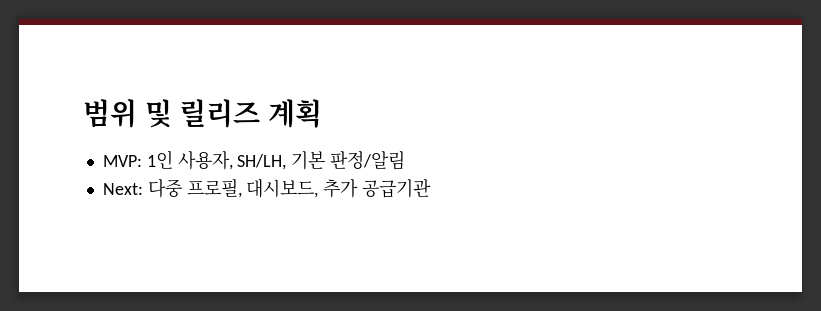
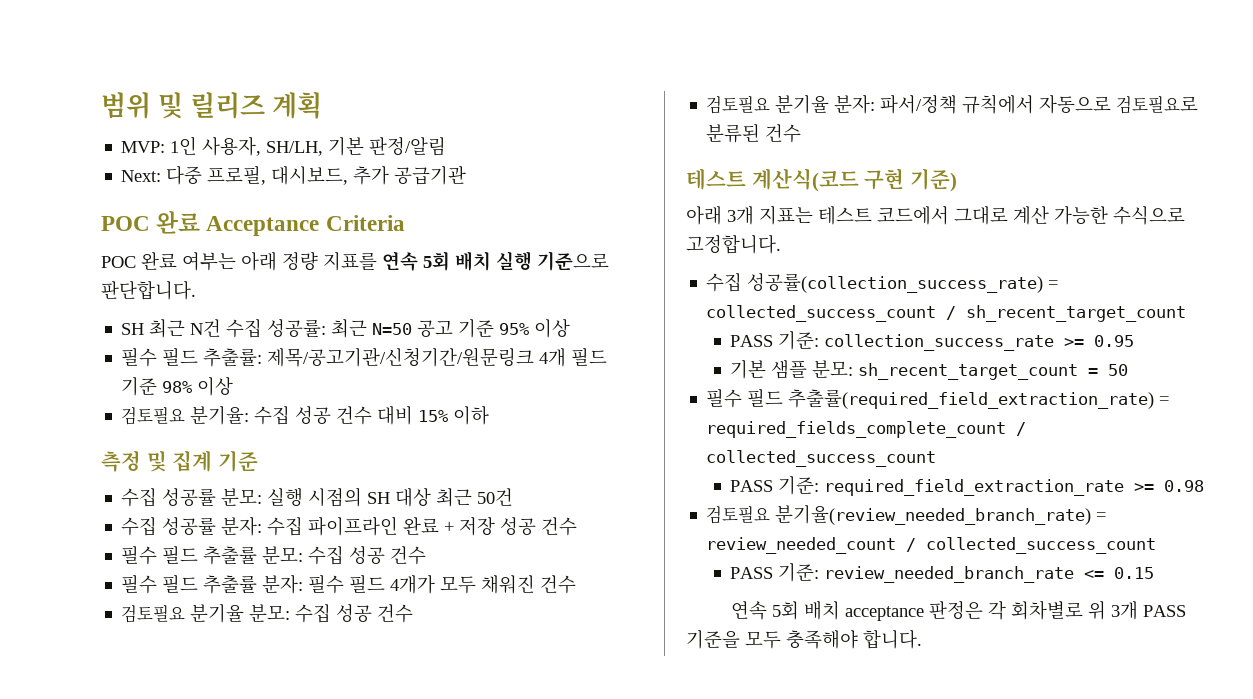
(432, 188) none -> [101,210,405,236] [101,251,609,271] [101,280,196,300] [121,319,571,338] [121,347,608,367] [121,377,234,396] [121,406,490,425] [101,450,258,472] [121,487,514,507] [121,516,578,536] [121,545,427,565] [121,574,577,594] [121,604,414,623] [706,94,1199,114] [706,124,802,143] [686,168,957,192] [686,205,1185,225] [686,234,781,254] [706,273,1059,293] [706,305,1187,322] [730,331,1135,351] [730,360,1129,380] [706,388,1170,409] [706,421,1027,438] [706,450,937,467] [730,476,1205,496] [706,505,1107,525] [706,537,1157,554] [730,563,1155,583] [731,600,1187,621] [686,629,922,649] // POC 완료 Acceptance Criteria // POC 완료 여부는 아래 정량 지표를 연속 5회 배치 실행 기준으로 판단합니다. // SH 최근 N건 수집 성공률: 최근 N=50 공고 기준 95% 이상 // 필수 필드 추출률: 제목/공고기관/신청기간/원문링크 4개 필드 기준 98% 이상 // 검토필요 분기율: 수집 성공 건수 대비 15% 이하 // 측정 및 집계 기준 // 수집 성공률 분모: 실행 시점의 SH 대상 최근 50건 // 수집 성공률 분자: 수집 파이프라인 완료 + 저장 성공 건수 // 필수 필드 추출률 분모: 수집 성공 건수 // 필수 필드 추출률 분자: 필수 필드 4개가 모두 채워진 건수 // 검토필요 분기율 분모: 수집 성공 건수 // 검토필요 분기율 분자: 파서/정책 규칙에서 자동으로 검토필요로 분류된 건수 // 테스트 계산식(코드 구현 기준) // 아래 3개 지표는 테스트 코드에서 그대로 계산 가능한 수식으로 고정합니다. // 수집 성공률(collection_success_rate) = collected_success_count / sh_recent_target_count // PASS 기준: collection_success_rate >= 0.95 // 기본 샘플 분모: sh_recent_target_count = 50 // 필수 필드 추출률(required_field_extraction_rate) = required_fields_complete_count / collected_success_count // PASS 기준: required_field_extraction_rate >= 0.98 // 검토필요 분기율(review_needed_branch_rate) = review_needed_count / collected_success_count // PASS 기준: review_needed_branch_rate <= 0.15 // 연속 5회 배치 acceptance 판정은 각 회차별로 위 3개 PASS 기준을 모두 충족해야 합니다.

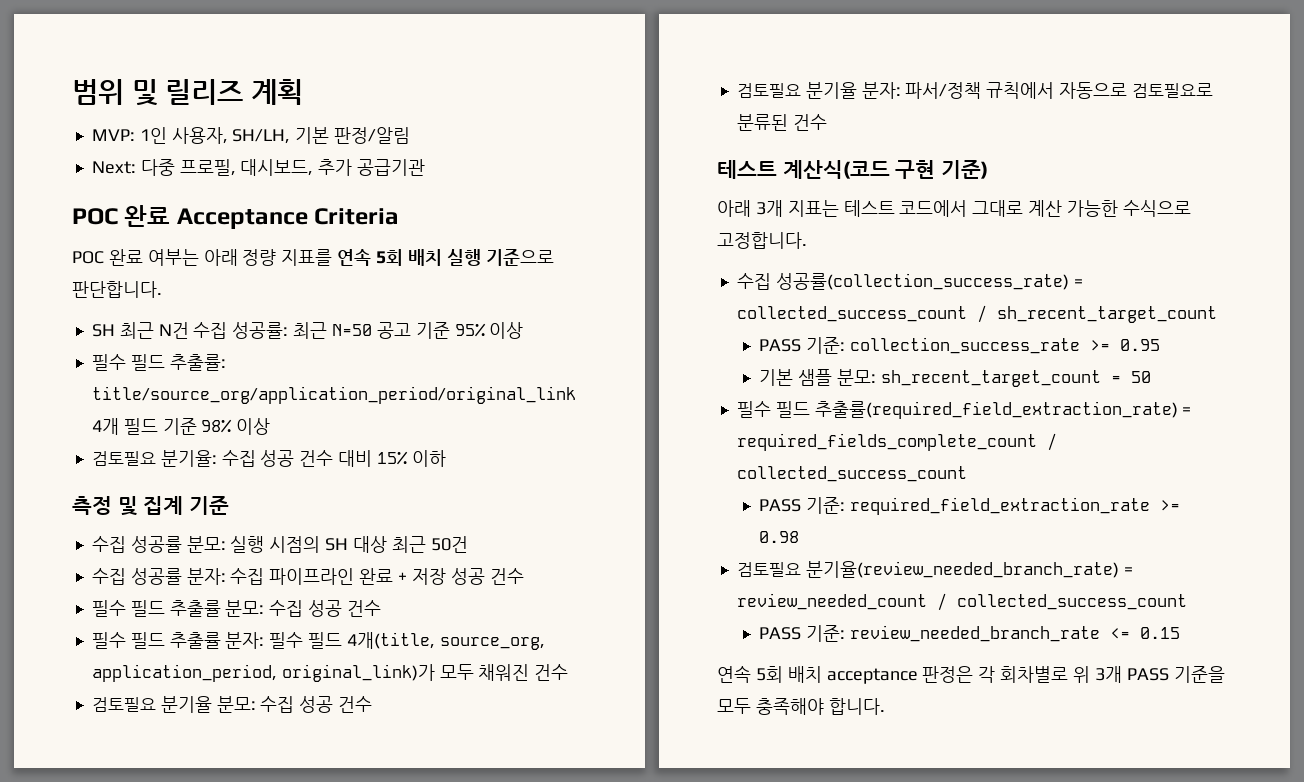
[267,347,535,367] 제목/공고기관/신청기간/원문링크 -> [91,386,576,404] title/source_org/application_period/original_link
[390,575,436,594] 4개가 -> [346,632,545,650] [91,664,435,682] 4개(title, source_org, application_period, original_link)가

